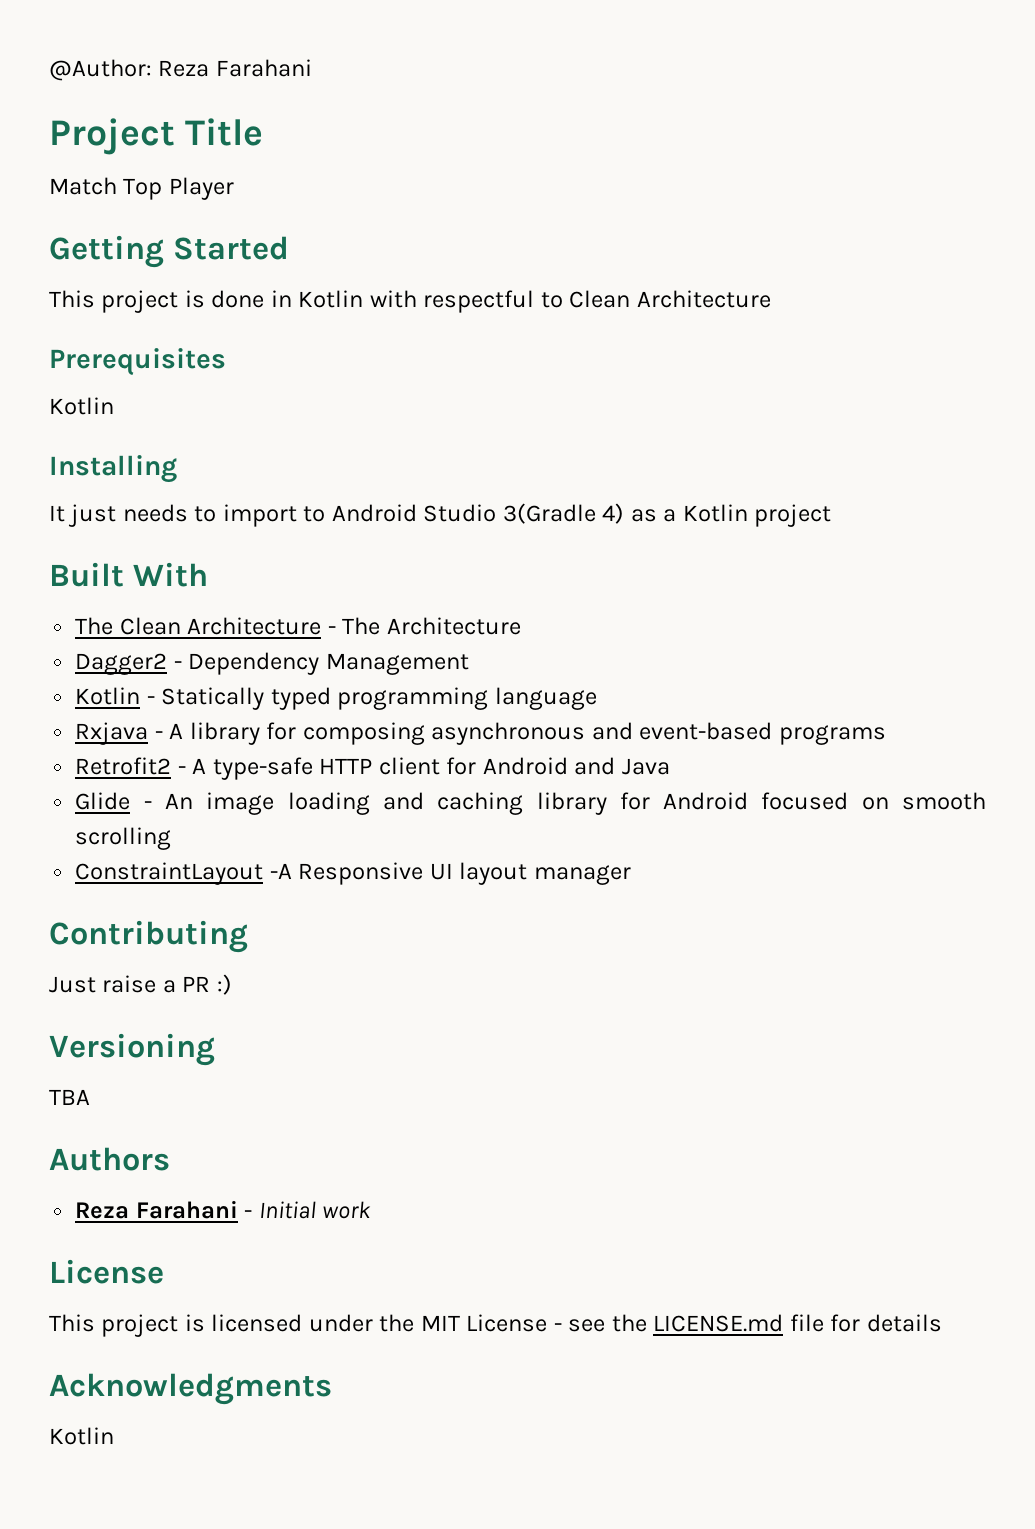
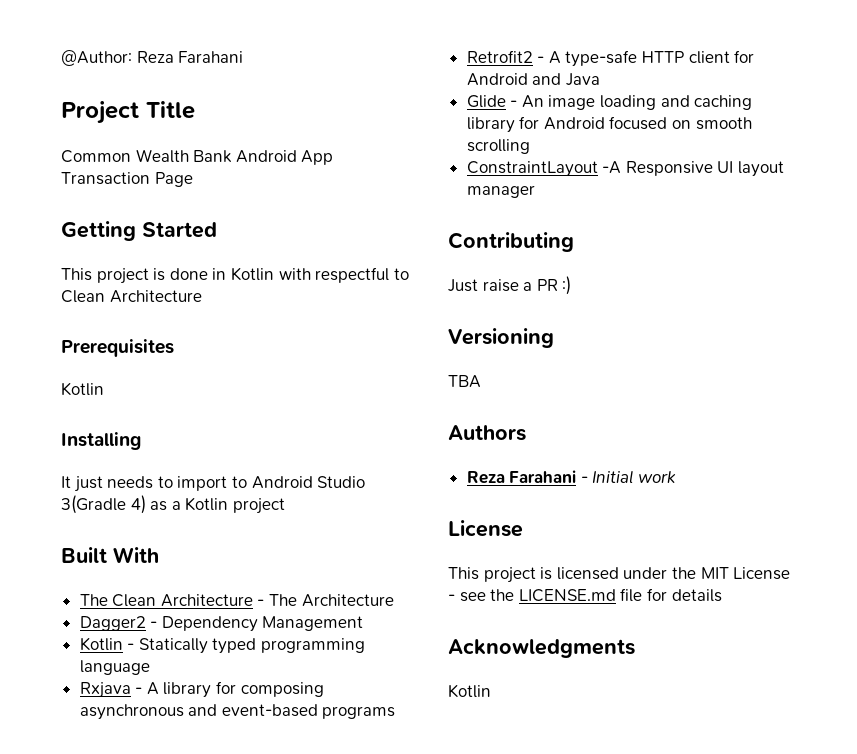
[49,177,234,200] Match Top Player -> [61,149,334,165] [61,172,193,187] Common Wealth Bank Android App Transaction Page

